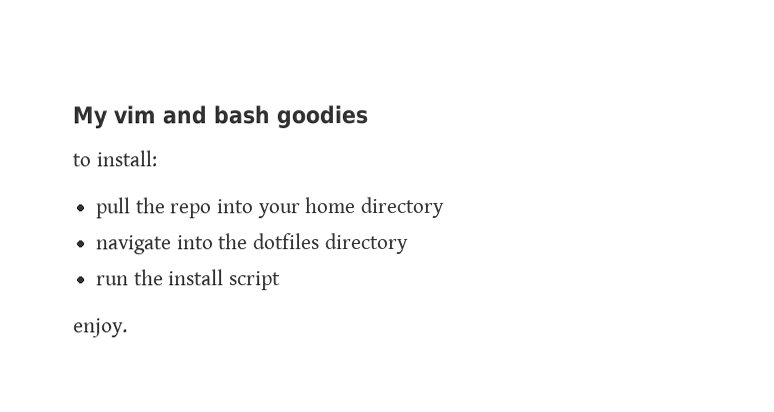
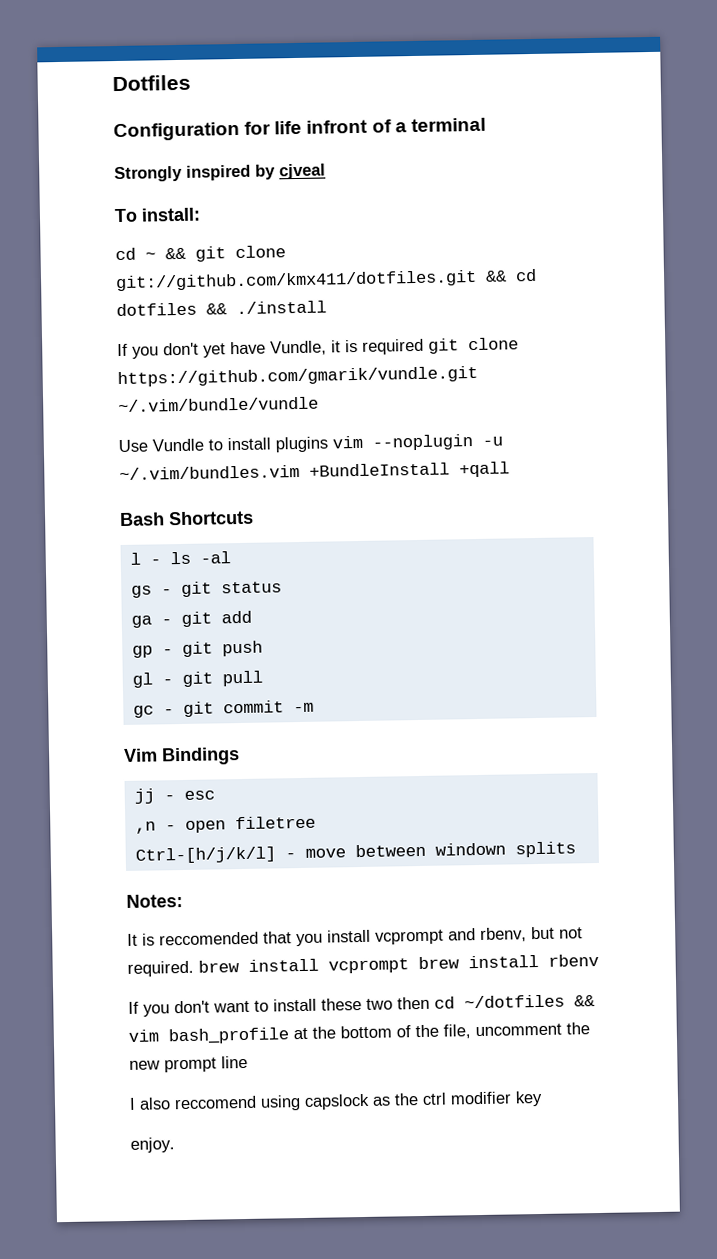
[72,105,368,129] [72,150,157,167] [95,196,446,219] [96,232,409,255] [96,269,282,291] My vim and bash goodies // to install: // pull the repo into your home directory // navigate into the dotfiles directory // run the install script -> [112,74,191,92] [113,117,486,142] [114,163,326,183] [114,207,201,223] [115,245,286,262] [115,268,537,292] [116,300,327,317] [117,337,519,359] [117,365,478,388] [118,396,319,413] [118,434,503,453] [119,461,510,481] [119,510,254,527] [129,551,231,565] [130,581,282,598] [130,610,252,628] [131,640,263,658] [131,670,263,688] [132,700,314,718] [123,747,240,766] [133,788,215,804] [134,815,316,834] [134,841,576,864] [126,894,183,908] [127,926,583,947] [127,953,599,977] [128,994,595,1017] [128,1022,590,1045] [129,1055,248,1073] [129,1090,543,1111] Dotfiles // Configuration for life infront of a terminal // Strongly inspired by cjveal // To install: // cd ~ && git clone git://github.com/kmx411/dotfiles.git && cd dotfiles && ./install // If you don't yet have Vundle, it is required git clone https://github.com/gmarik/vundle.git ~/.vim/bundle/vundle // Use Vundle to install plugins vim --noplugin -u ~/.vim/bundles.vim +BundleInstall +qall // Bash Shortcuts // l - ls -al // gs - git status // ga - git add // gp - git push // gl - git pull // gc - git commit -m // Vim Bindings // jj - esc // ,n - open filetree // Ctrl-[h/j/k/l] - move between windown splits // Notes: // It is reccomended that you install vcprompt and rbenv, but not required. brew install vcprompt brew install rbenv // If you don't want to install these two then cd ~/dotfiles && vim bash_profile at the bottom of the file, uncomment the new prompt line // I also reccomend using capslock as the ctrl modifier key

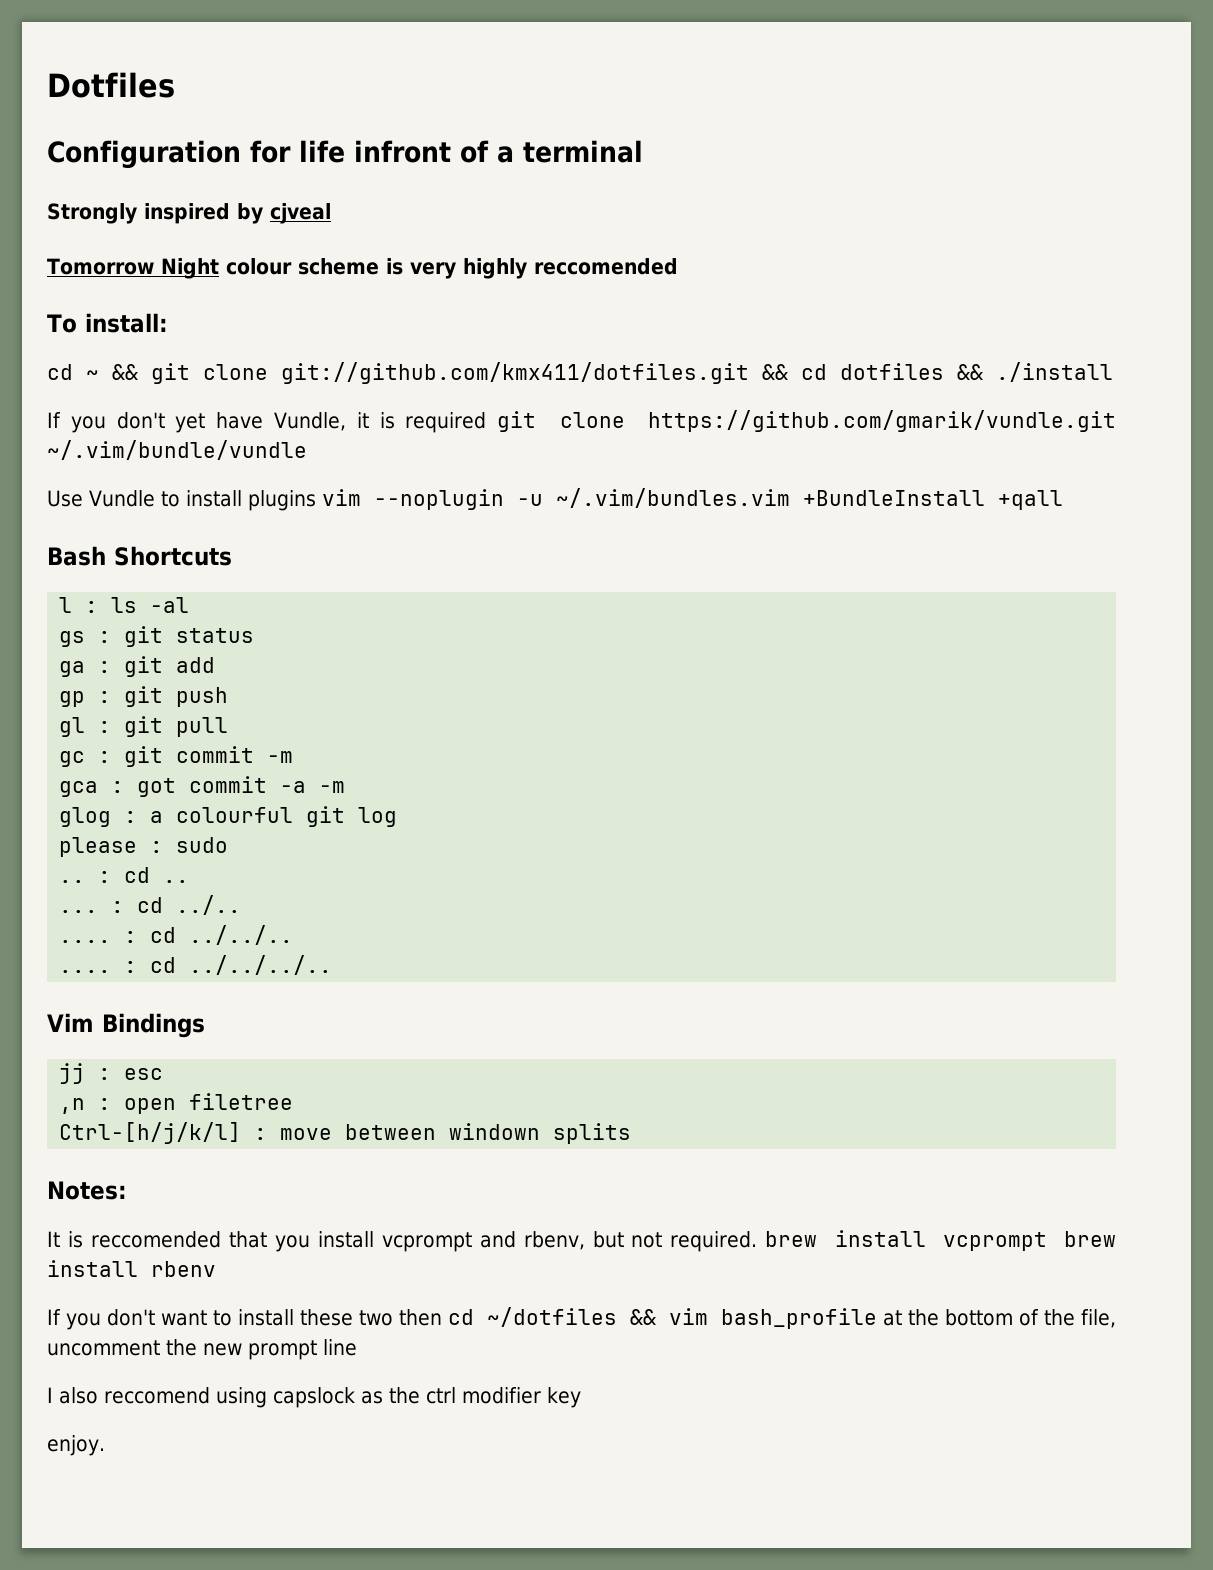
(326, 171) none -> [47,258,678,279] // Tomorrow Night colour scheme is very highly reccomended
[149,559,161,565] - -> [85,601,99,613] :
[160,589,172,595] - -> [98,631,112,643] :
[160,619,172,625] - -> [98,661,112,673] :
[161,649,173,655] - -> [98,691,112,703] :
[161,679,173,685] - -> [98,721,112,733] :
[162,709,174,715] - -> [98,751,112,763] :
(314, 707) none -> [59,776,346,797] [59,806,398,827] [59,837,229,857] [59,867,190,883] [59,895,242,915] [59,925,294,945] [59,955,333,975] // gca : got commit -a -m // glog : a colourful git log // please : sudo // .. : cd .. // ... : cd ../.. // .... : cd ../../.. // .... : cd ../../../..
[163,795,175,801] - -> [98,1068,112,1080] :
[164,825,176,831] - -> [98,1098,112,1110] :
[284,853,296,859] - -> [254,1128,268,1140] :

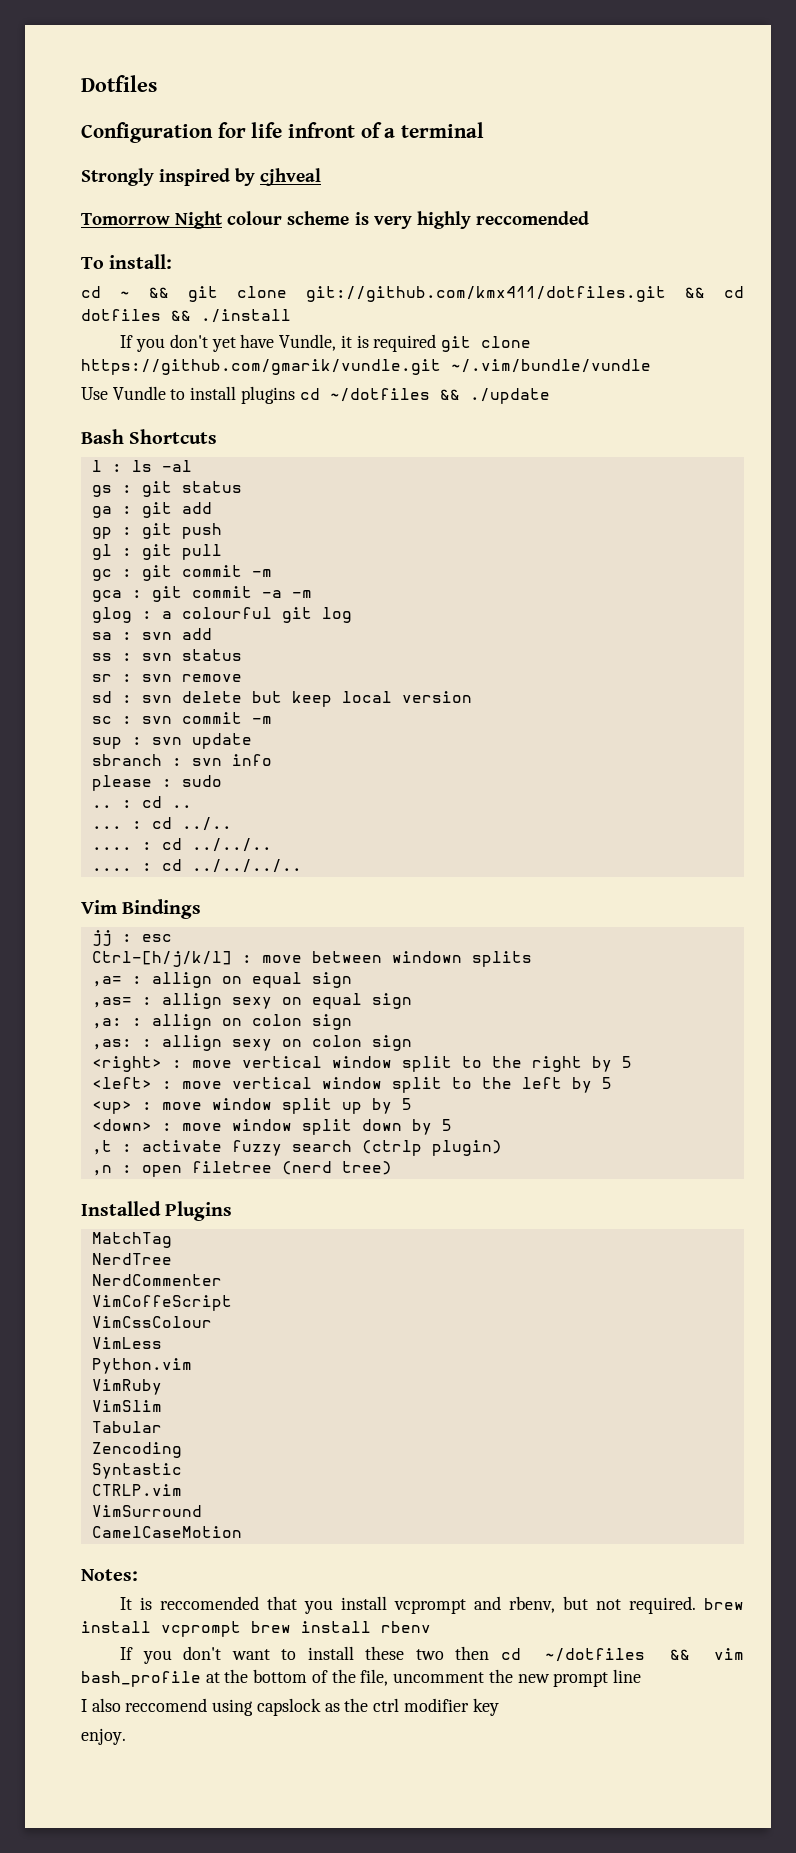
[270,203,331,224] cjveal -> [260,168,322,186] cjhveal
[321,488,1063,510] vim --noplugin -u ~/.vim/bundles.vim +BundleInstall +qall -> [299,388,550,404] cd ~/dotfiles && ./update
[137,778,177,797] got -> [151,586,182,602] git
(398, 817) none -> [91,628,212,640] [91,649,242,661] [91,674,242,682] [91,691,472,707] [91,712,272,724] [91,733,252,749] [91,754,272,766] // sa : svn add // ss : svn status // sr : svn remove // sd : svn delete but keep local version // sc : svn commit -m // sup : svn update // sbranch : svn info
[59,1093,294,1114] // ,n : open filetree -> (172, 938) none
(632, 1133) none -> [91,972,352,988] [91,993,412,1009] [91,1014,352,1030] [91,1035,412,1051] [91,1056,632,1072] [91,1077,612,1093] [91,1098,412,1114] [91,1119,452,1135] [91,1140,502,1156] [91,1161,392,1177] [81,1201,233,1221] [91,1232,172,1248] [91,1253,172,1265] [91,1274,222,1286] [91,1295,232,1311] [91,1316,212,1328] [91,1337,162,1349] [91,1358,192,1374] [91,1379,162,1395] [91,1400,162,1412] [91,1421,162,1433] [91,1442,182,1458] [91,1463,182,1479] [91,1484,182,1496] [91,1505,202,1517] [91,1526,242,1538] // ,a= : allign on equal sign // ,as= : allign sexy on equal sign // ,a: : allign on colon sign // ,as: : allign sexy on colon sign // <right> : move vertical window split to the right by 5 // <left> : move vertical window split to the left by 5 // <up> : move window split up by 5 // <down> : move window split down by 5 // ,t : activate fuzzy search (ctrlp plugin) // ,n : open filetree (nerd tree) // Installed Plugins // MatchTag // NerdTree // NerdCommenter // VimCoffeScript // VimCssColour // VimLess // Python.vim // VimRuby // VimSlim // Tabular // Zencoding // Syntastic // CTRLP.vim // VimSurround // CamelCaseMotion

